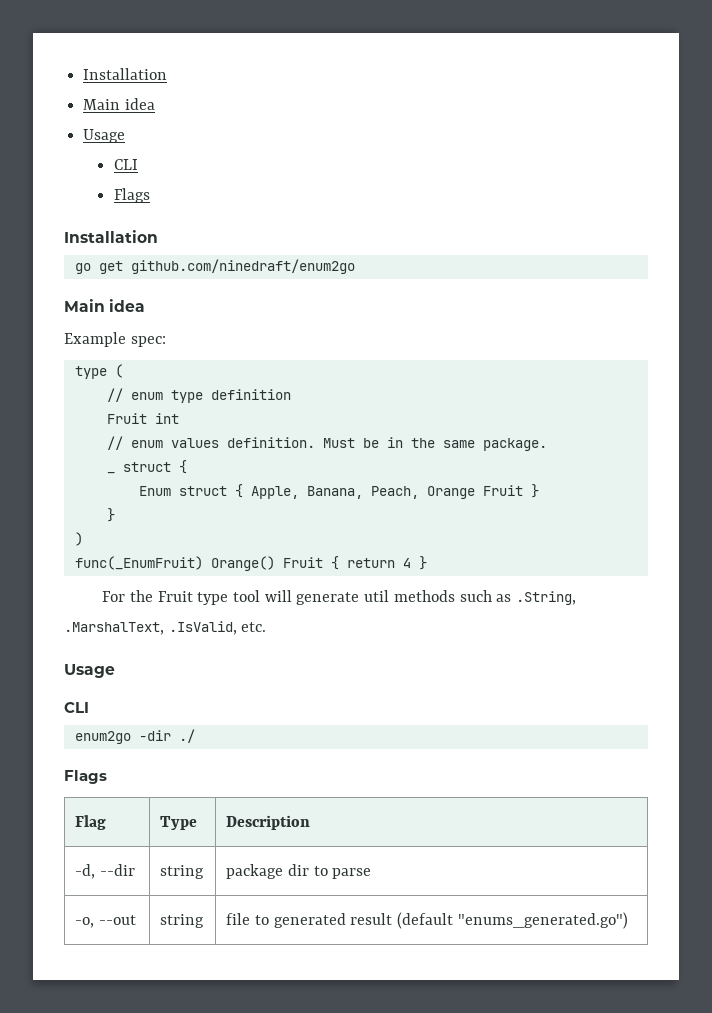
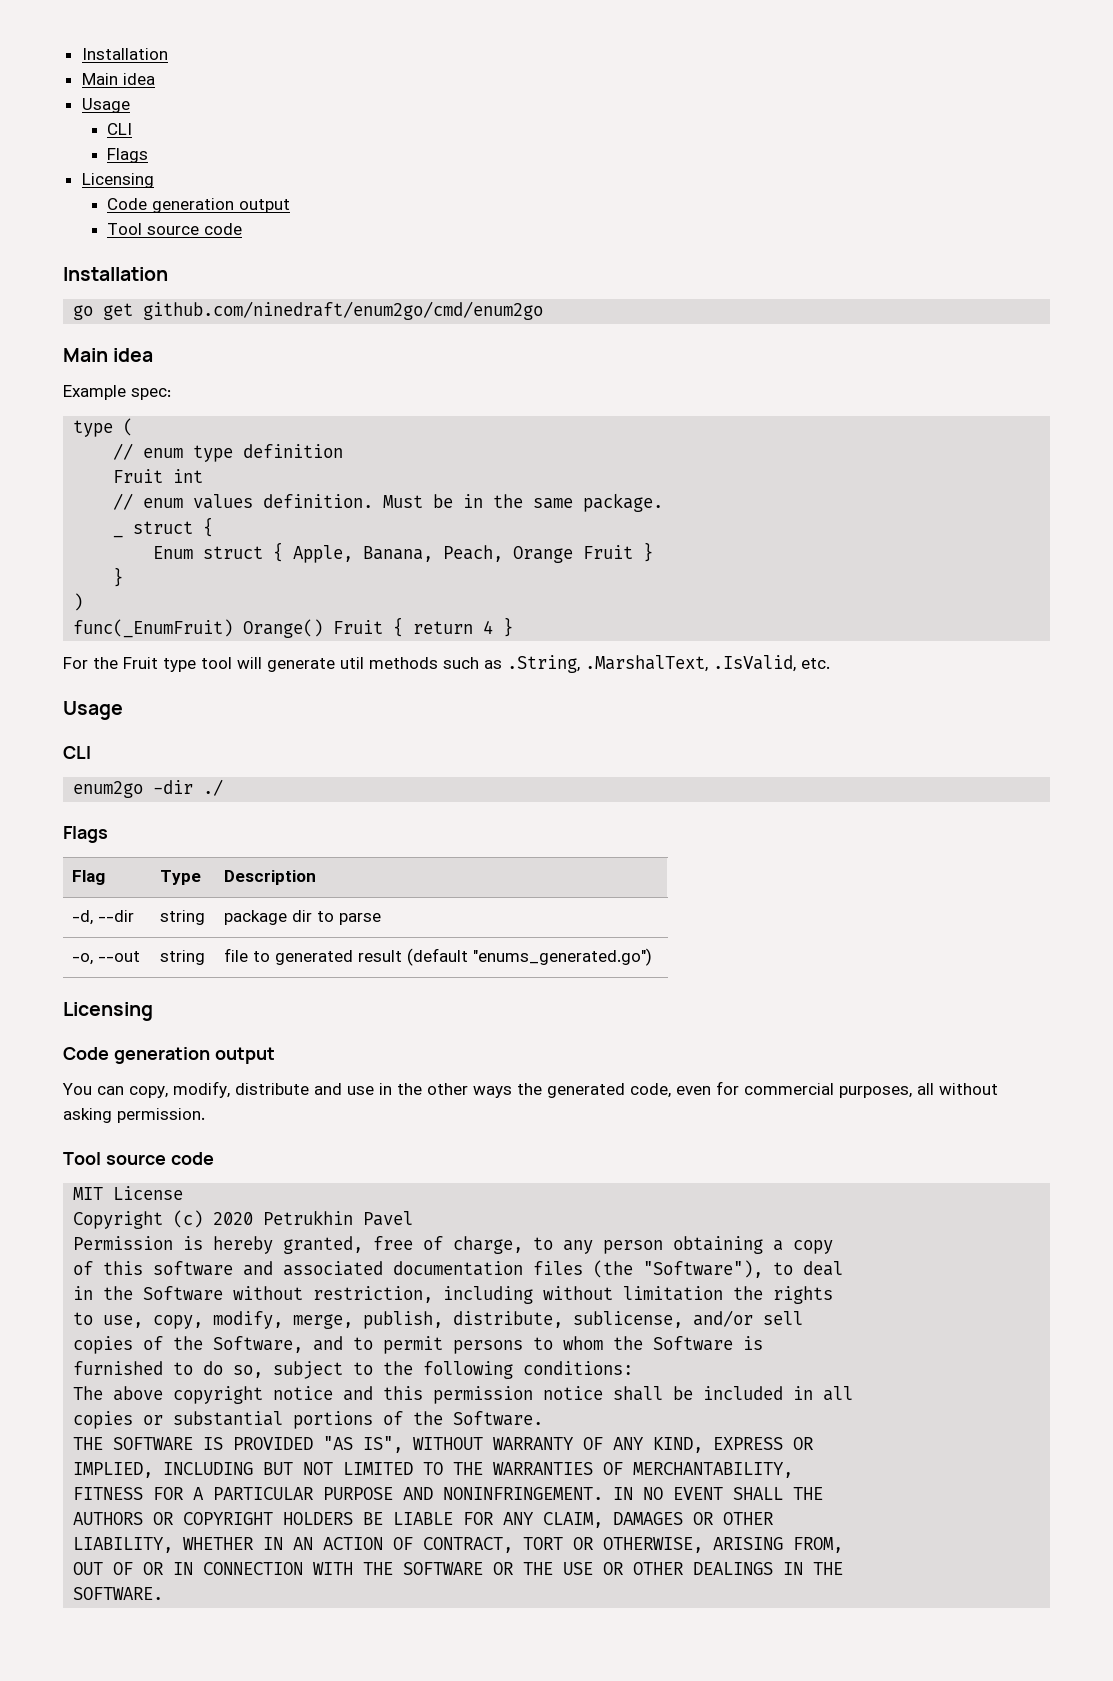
(151, 195) none -> [81,173,154,188] [107,198,291,213] [107,223,243,235] // Licensing // Code generation output // Tool source code
[130,259,355,274] github.com/ninedraft/enum2go -> [143,301,544,320] github.com/ninedraft/enum2go/cmd/enum2go
(628, 920) none -> [63,1002,153,1021] [63,1047,275,1064] [62,1081,998,1098] [63,1108,205,1123] [63,1152,214,1165] [73,1186,184,1200] [73,1210,414,1229] [73,1236,834,1254] [73,1260,844,1278] [73,1286,834,1304] [73,1310,804,1329] [73,1336,764,1354] [73,1361,634,1379] [73,1386,854,1404] [73,1411,544,1429] [73,1436,814,1453] [73,1462,794,1478] [73,1487,824,1500] [73,1512,774,1528] [73,1537,844,1553] [73,1562,844,1575] [73,1587,164,1600] // Licensing // Code generation output // You can copy, modify, distribute and use in the other ways the generated code, even for commercial purposes, all without asking permission. // Tool source code // MIT License // Copyright (c) 2020 Petrukhin Pavel // Permission is hereby granted, free of charge, to any person obtaining a copy // of this software and associated documentation files (the "Software"), to deal // in the Software without restriction, including without limitation the rights // to use, copy, modify, merge, publish, distribute, sublicense, and/or sell // copies of the Software, and to permit persons to whom the Software is // furnished to do so, subject to the following conditions: // The above copyright notice and this permission notice shall be included in all // copies or substantial portions of the Software. // THE SOFTWARE IS PROVIDED "AS IS", WITHOUT WARRANTY OF ANY KIND, EXPRESS OR // IMPLIED, INCLUDING BUT NOT LIMITED TO THE WARRANTIES OF MERCHANTABILITY, // FITNESS FOR A PARTICULAR PURPOSE AND NONINFRINGEMENT. IN NO EVENT SHALL THE // AUTHORS OR COPYRIGHT HOLDERS BE LIABLE FOR ANY CLAIM, DAMAGES OR OTHER // LIABILITY, WHETHER IN AN ACTION OF CONTRACT, TORT OR OTHERWISE, ARISING FROM, // OUT OF OR IN CONNECTION WITH THE SOFTWARE OR THE USE OR OTHER DEALINGS IN THE // SOFTWARE.

